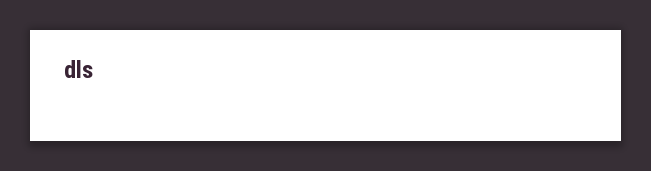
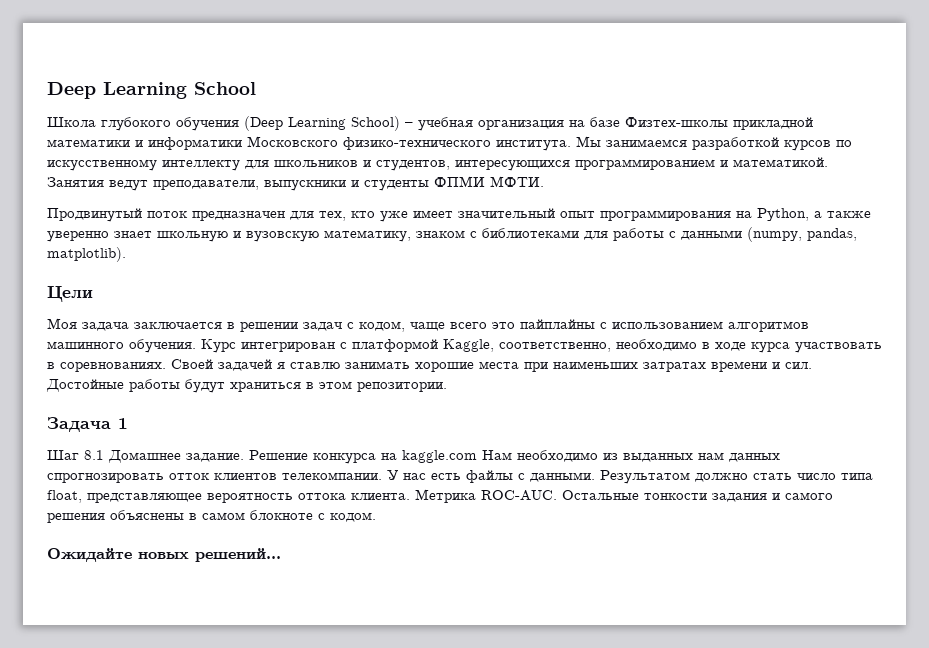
[64,60,93,78] dls -> [47,82,256,99] [47,116,813,131] [47,136,852,151] [47,157,828,171] [47,176,544,191] [47,208,871,222] [47,227,857,242] [47,247,126,262] [47,286,93,302] [47,318,809,332] [47,339,882,353] [47,359,812,372] [46,379,447,393] [47,417,128,432] [47,450,780,464] [47,470,873,484] [47,489,833,503] [47,510,376,523] [47,548,281,562] Deep Learning School // Школа глубокого обучения (Deep Learning School) – учебная организация на базе Физтех-школы прикладной математики и информатики Московского физико-технического института. Мы занимаемся разработкой курсов по искусственному интеллекту для школьников и студентов, интересующихся программированием и математикой. Занятия ведут преподаватели, выпускники и студенты ФПМИ МФТИ. // Продвинутый поток предназначен для тех, кто уже имеет значительный опыт программирования на Python, а также уверенно знает школьную и вузовскую математику, знаком с библиотеками для работы с данными (numpy, pandas, matplotlib). // Цели // Моя задача заключается в решении задач с кодом, чаще всего это пайплайны с использованием алгоритмов машинного обучения. Курс интегрирован с платформой Kaggle, соответственно, необходимо в ходе курса участвовать в соревнованиях. Своей задачей я ставлю занимать хорошие места при наименьших затратах времени и сил. Достойные работы будут храниться в этом репозитории. // Задача 1 // Шаг 8.1 Домашнее задание. Решение конкурса на kaggle.com Нам необходимо из выданных нам данных спрогнозировать отток клиентов телекомпании. У нас есть файлы с данными. Результатом должно стать число типа float, представляющее вероятность оттока клиента. Метрика ROC-AUC. Остальные тонкости задания и самого решения объяснены в самом блокноте с кодом. // Ожидайте новых решений...

